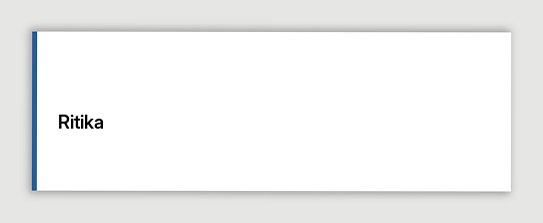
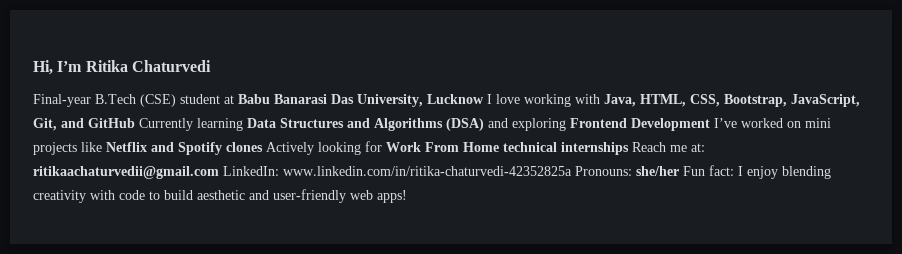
[57,114,104,129] Ritika -> [33,60,211,75] [33,94,860,107] [33,118,831,131] [33,141,705,155] [33,165,831,179] [33,189,407,203] Hi, I’m Ritika Chaturvedi // Final-year B.Tech (CSE) student at Babu Banarasi Das University, Lucknow I love working with Java, HTML, CSS, Bootstrap, JavaScript, Git, and GitHub Currently learning Data Structures and Algorithms (DSA) and exploring Frontend Development I’ve worked on mini projects like Netflix and Spotify clones Actively looking for Work From Home technical internships Reach me at: ritikaachaturvedii@gmail.com LinkedIn: www.linkedin.com/in/ritika-chaturvedi-42352825a Pronouns: she/her Fun fact: I enjoy blending creativity with code to build aesthetic and user-friendly web apps!

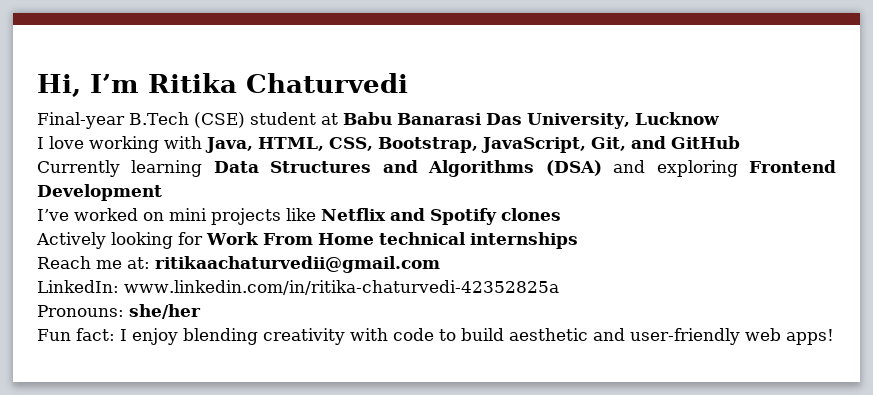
(484, 99) none -> (719, 118) //
(135, 123) none -> (740, 142) //
(710, 124) none -> (162, 192) //
(263, 147) none -> (561, 214) //
(629, 148) none -> (578, 240) //
(219, 172) none -> (440, 264) //
(572, 171) none -> (559, 287) //
(679, 171) none -> (201, 311) //

